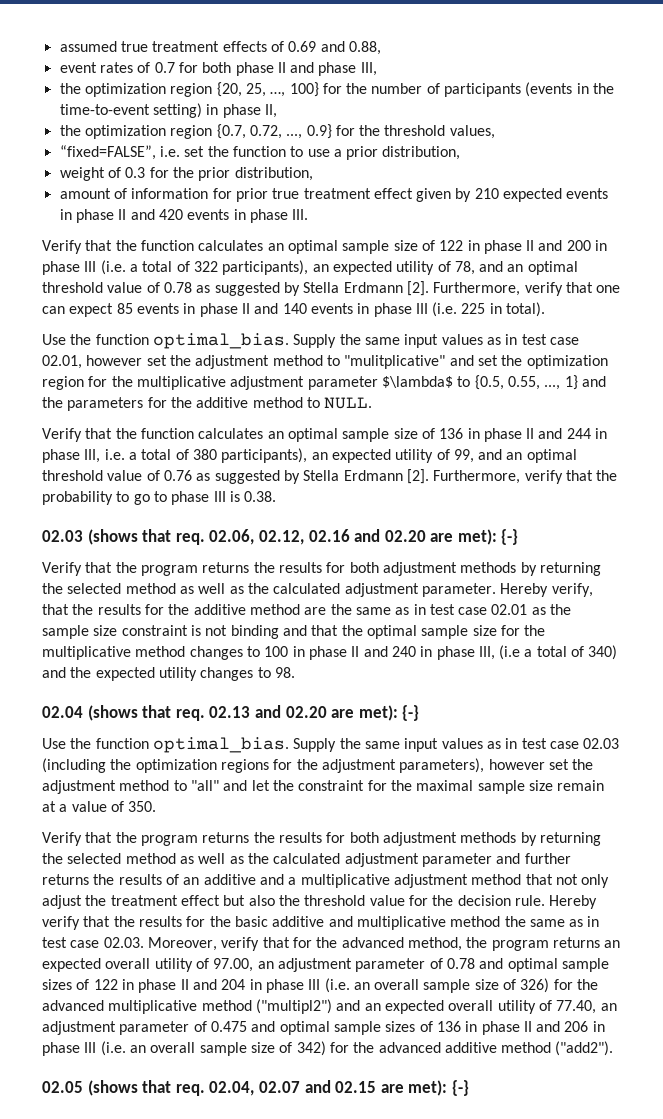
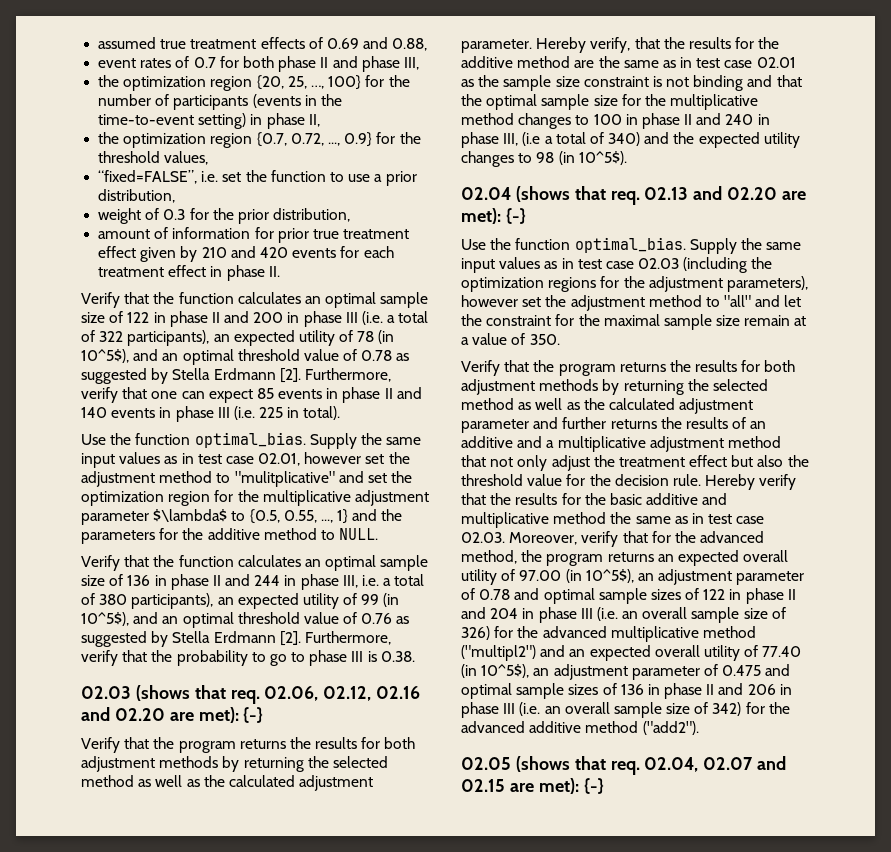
[503,188,609,202] [59,209,309,223] expected events in phase II and 420 events in phase III. -> [230,246,394,258] [98,265,280,281] and 420 events for each treatment effect in phase II.
[454,261,475,275] 78, -> [357,330,395,344] [81,349,129,363] 78 (in 10^5$),
[453,449,474,463] 99, -> [361,593,400,607] [81,612,129,626] 99 (in 10^5$),
[274,667,295,678] 98. -> [536,151,627,165] 98 (in 10^5$).
[213,958,254,972] 97.00, -> [519,569,634,583] 97.00 (in 10^5$),
[556,1000,597,1014] 77.40, -> [762,646,802,657] [461,664,530,678] 77.40 (in 10^5$),

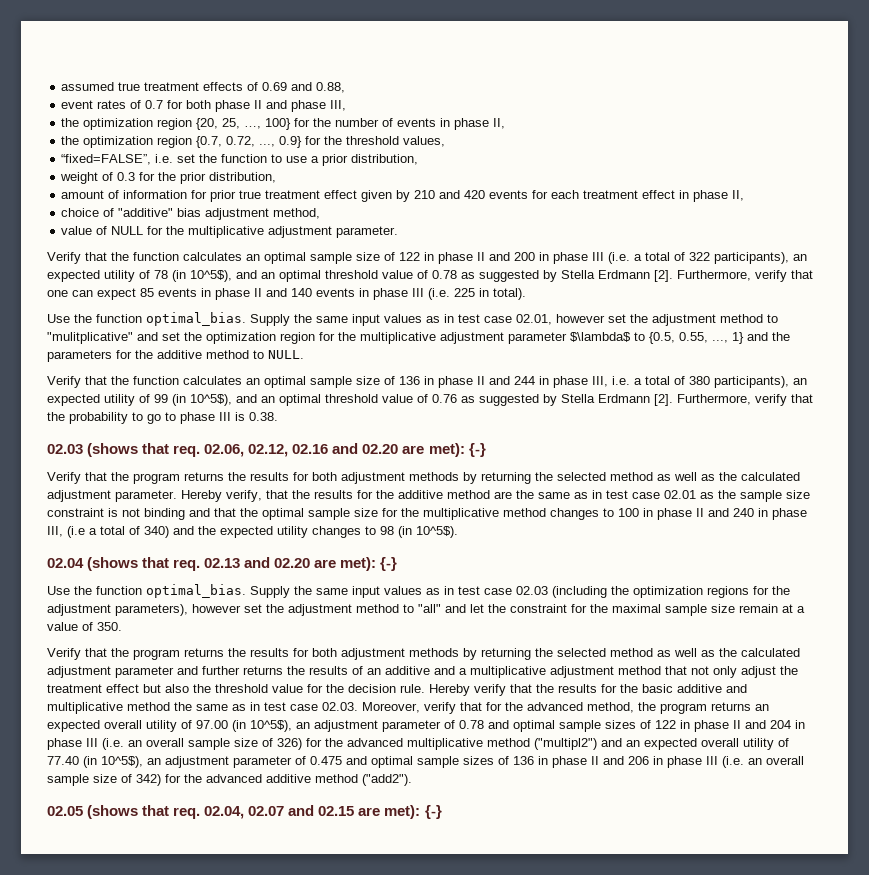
[173,94,342,110] [98,113,247,129] participants (events in the time-to-event setting) -> [397,118,437,127] events
[268,266,280,277] II. -> [732,190,745,201] [61,208,321,220] [61,226,399,238] II, // choice of "additive" bias adjustment method, // value of NULL for the multiplicative adjustment parameter.

